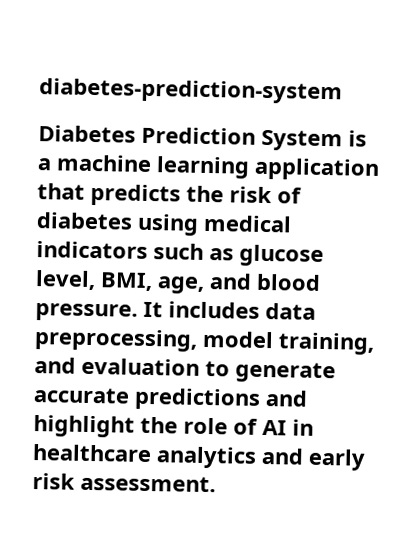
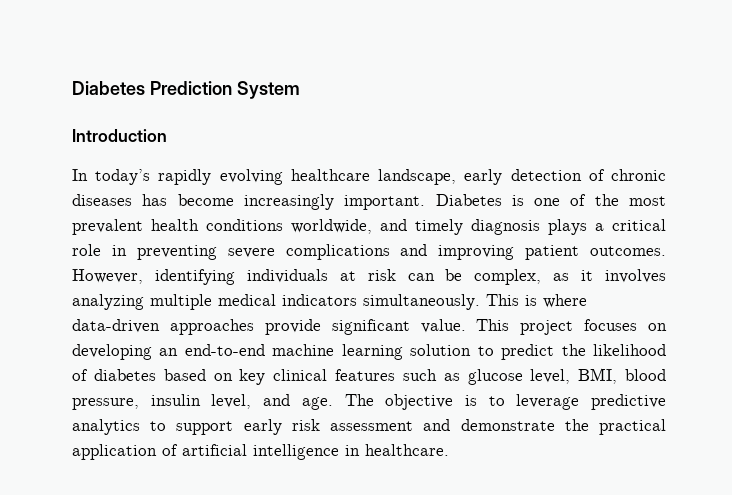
[39,78,343,105] diabetes-prediction-system // -> (72, 88) none
[348,130,367,147] [37,154,380,181] [37,183,302,207] [36,212,292,236] [36,241,148,259] is a machine learning application that predicts the risk of diabetes using medical indicators -> [72,129,167,142] [72,169,666,185] [72,194,666,210] [72,219,666,235] [72,244,666,260] [72,269,666,285] [72,294,587,310] [72,319,667,335] [72,344,667,360] [72,369,395,385] // Introduction // In today’s rapidly evolving healthcare landscape, early detection of chronic diseases has become increasingly important. Diabetes is one of the most prevalent health conditions worldwide, and timely diagnosis plays a critical role in preventing severe complications and improving patient outcomes. However, identifying individuals at risk can be complex, as it involves analyzing multiple medical indicators simultaneously. This is where data-driven approaches provide significant value. This project focuses on developing an end-to-end machine learning solution to predict the likelihood of diabetes based on key clinical features
[157,273,321,294] [35,301,316,322] [34,328,375,355] [34,357,336,384] [33,387,308,411] [33,415,314,438] [32,444,366,471] [32,473,216,493] age, and blood pressure. It includes data preprocessing, model training, and evaluation to generate accurate predictions and highlight the role of AI in healthcare analytics and early risk assessment. -> [624,369,666,381] [72,394,666,410] [72,419,666,435] [72,444,449,460] blood pressure, insulin level, and age. The objective is to leverage predictive analytics to support early risk assessment and demonstrate the practical application of artificial intelligence in healthcare.

